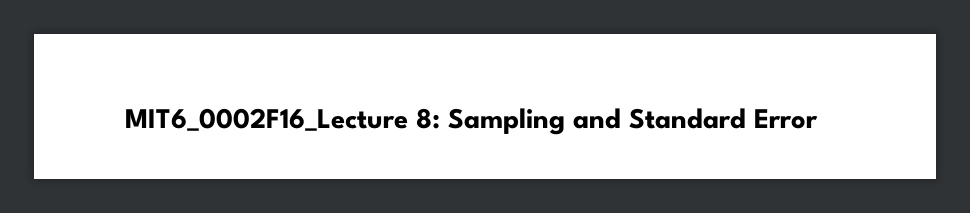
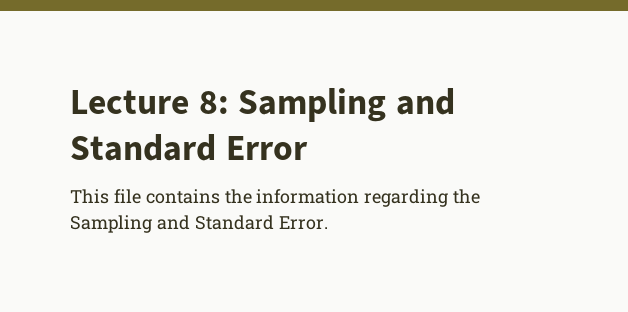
[125,108,408,131] MIT6_0002F16_Lecture -> [70,90,189,114] Lecture
(818, 119) none -> [70,189,481,207] [70,215,328,233] // This file contains the information regarding the Sampling and Standard Error.

